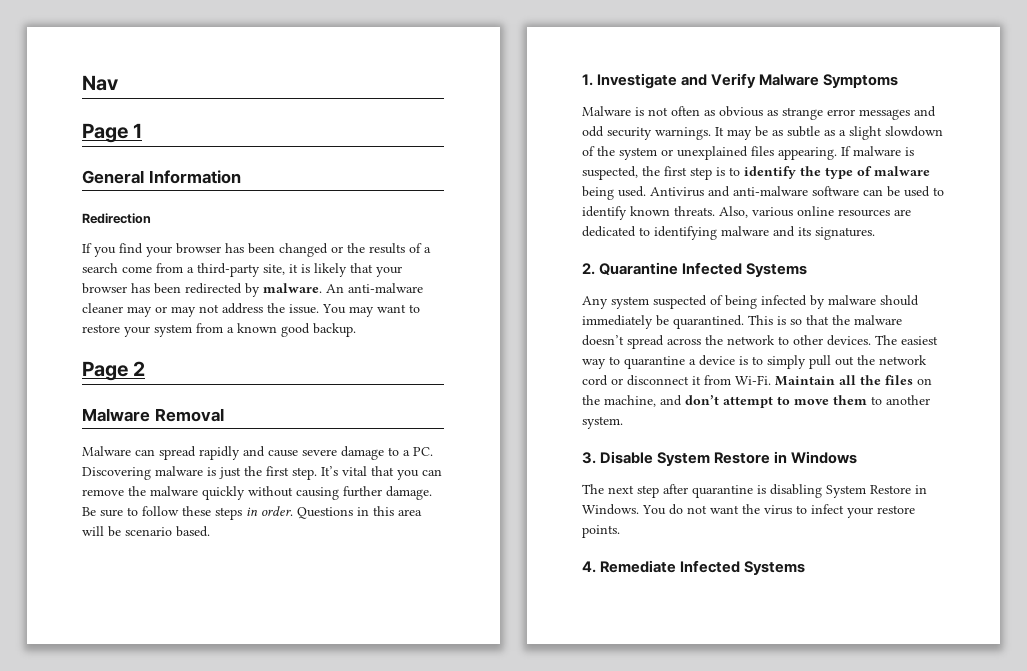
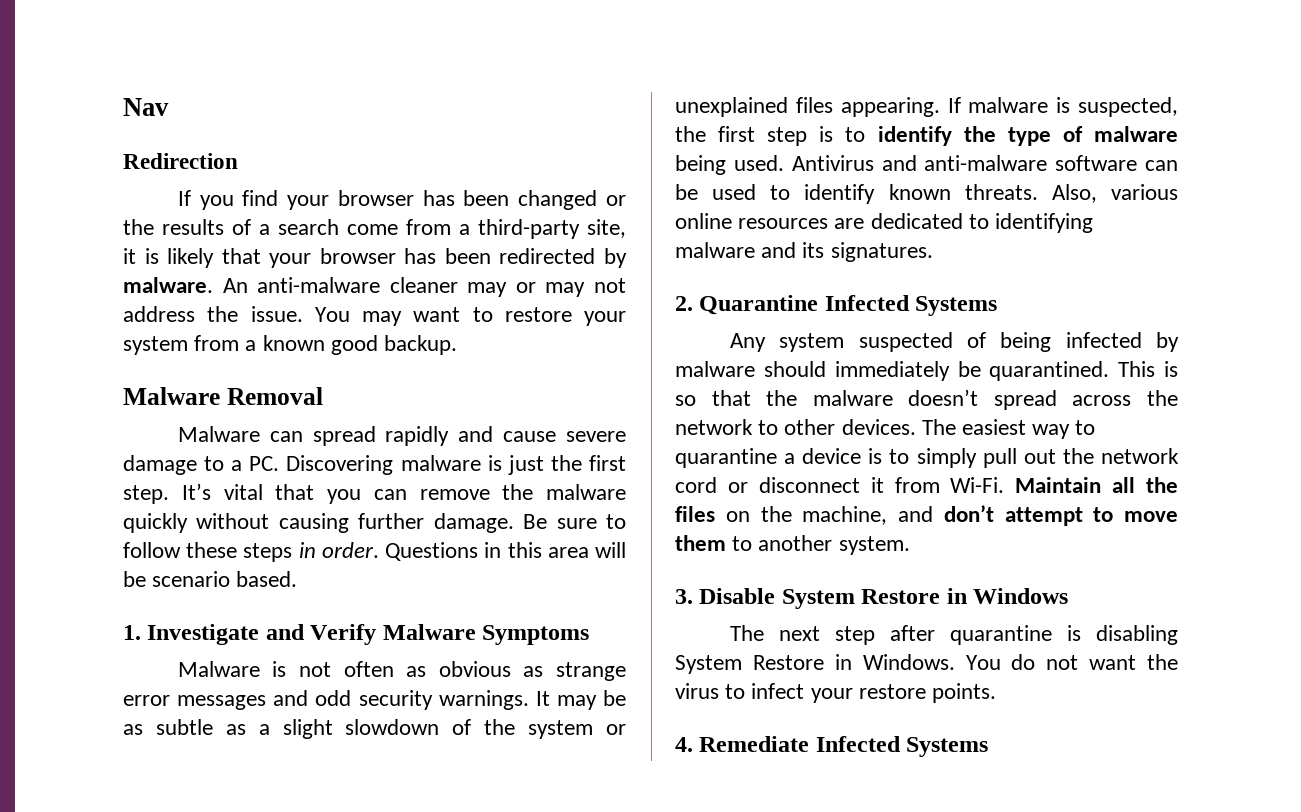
[82,123,143,143] [82,170,241,184] // Page 1 // General Information -> (169, 107) none
[82,361,146,381] // Page 2 -> (458, 345) none

